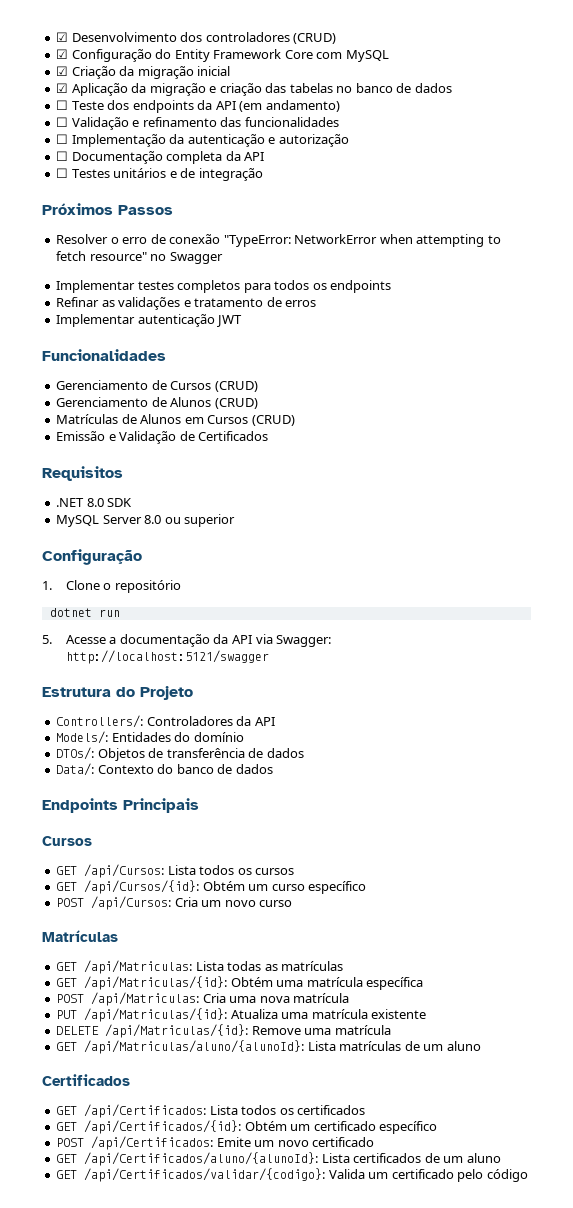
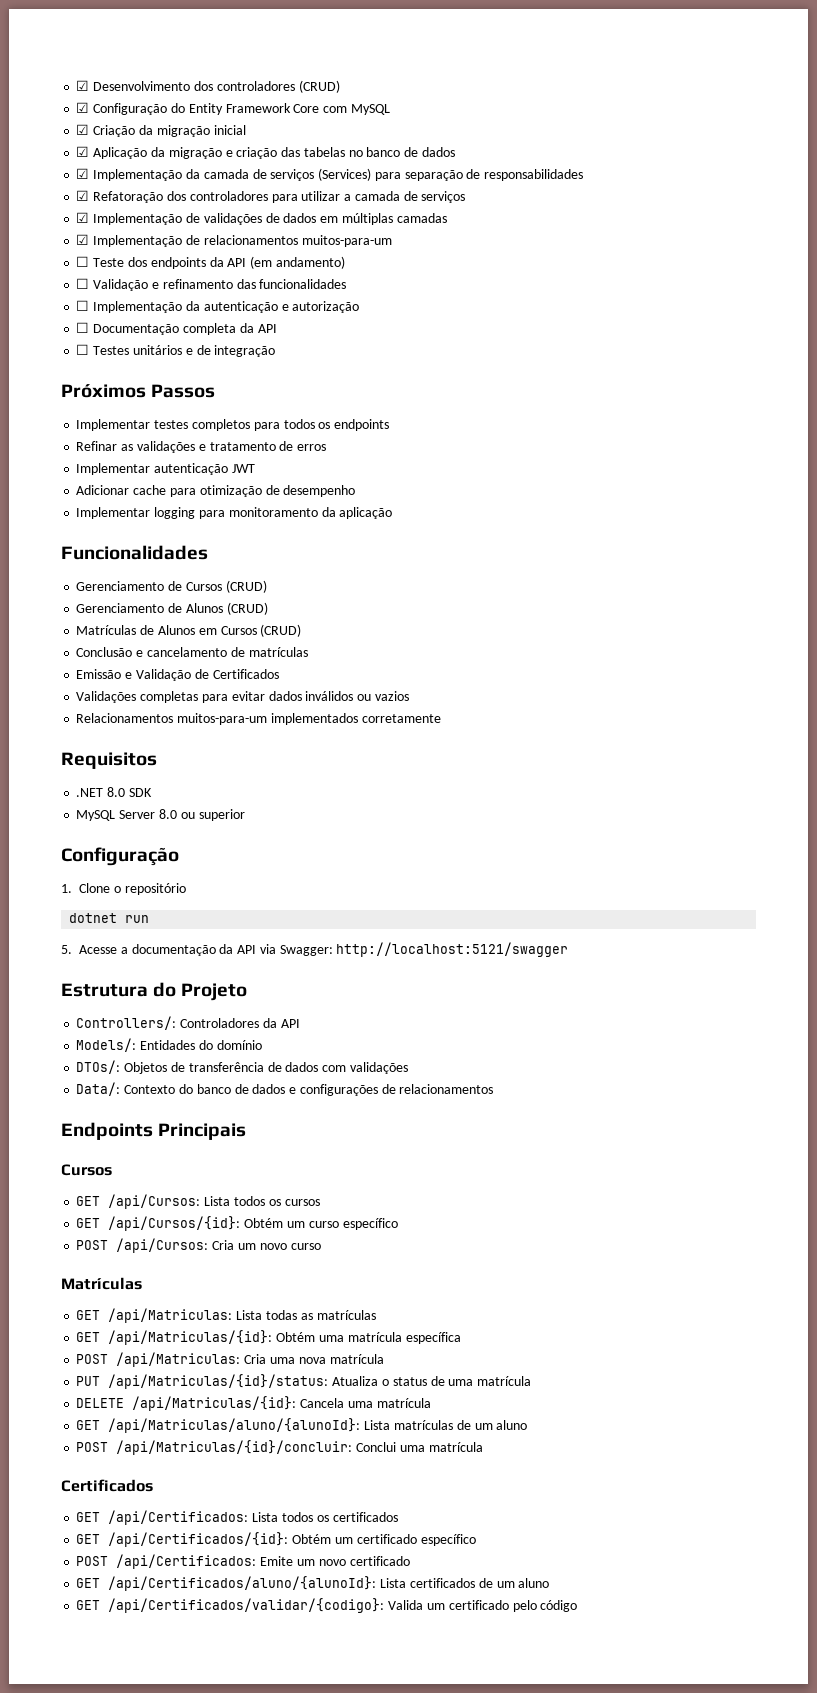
(452, 88) none -> [76,168,584,181] [76,190,466,203] [76,212,447,225] [76,234,392,247] // ☑ Implementação da camada de serviços (Services) para separação de responsabilidades // ☑ Refatoração dos controladores para utilizar a camada de serviços // ☑ Implementação de validações de dados em múltiplas camadas // ☑ Implementação de relacionamentos muitos-para-um
[56,234,501,247] [56,251,223,264] // Resolver o erro de conexão "TypeError: NetworkError when attempting to fetch resource" no Swagger -> (216, 391) none
(243, 321) none -> [76,485,356,497] [76,507,393,519] // Adicionar cache para otimização de desempenho // Implementar logging para monitoramento da aplicação
(295, 420) none -> [76,647,308,657] // Conclusão e cancelamento de matrículas
(269, 436) none -> [76,691,409,703] [76,713,441,725] // Validações completas para evitar dados inválidos ou vazios // Relacionamentos muitos-para-um implementados corretamente
(304, 753) none -> [322,1062,408,1074] com validações
(273, 769) none -> [289,1084,494,1096] e configurações de relacionamentos
[84,1008,427,1022] /api/Matriculas/{id}: Atualiza uma matrícula existente -> [108,1374,532,1389] /api/Matriculas/{id}/status: Atualiza o status de uma matrícula
[251,1026,301,1035] Remove -> [300,1398,345,1408] Cancela
(481, 1046) none -> [76,1440,483,1455] // POST /api/Matriculas/{id}/concluir: Conclui uma matrícula

